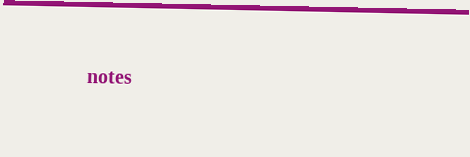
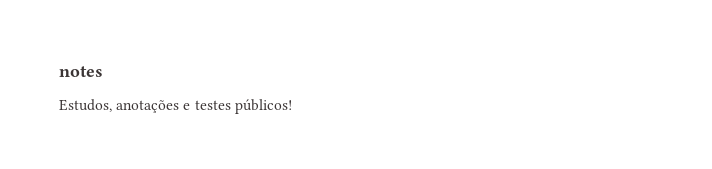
(133, 77) none -> [59,99,292,114] // Estudos, anotações e testes públicos!

